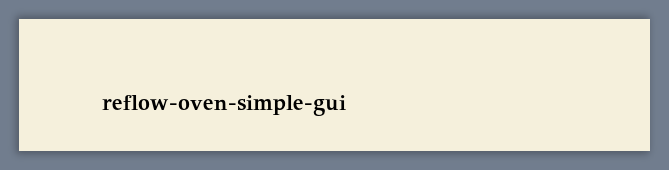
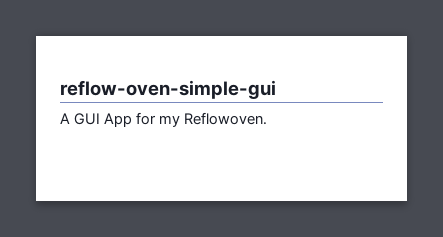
(346, 105) none -> [60,112,268,127] // A GUI App for my Reflowoven.

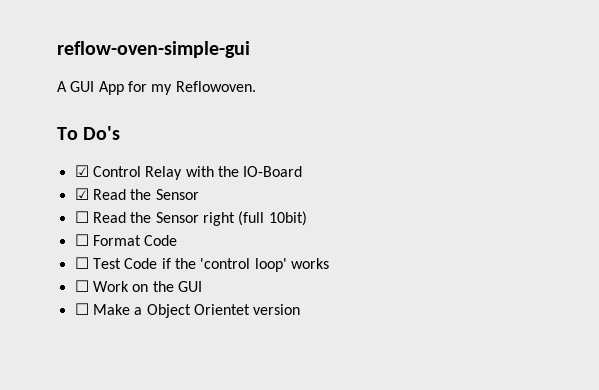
(268, 118) none -> [57,126,121,140] [74,165,303,180] [74,188,199,200] [74,211,307,226] [74,234,178,246] [74,257,329,272] [74,280,202,292] [74,303,301,318] // To Do's // ☑ Control Relay with the IO-Board // ☑ Read the Sensor // ☐ Read the Sensor right (full 10bit) // ☐ Format Code // ☐ Test Code if the 'control loop' works // ☐ Work on the GUI // ☐ Make a Object Orientet version

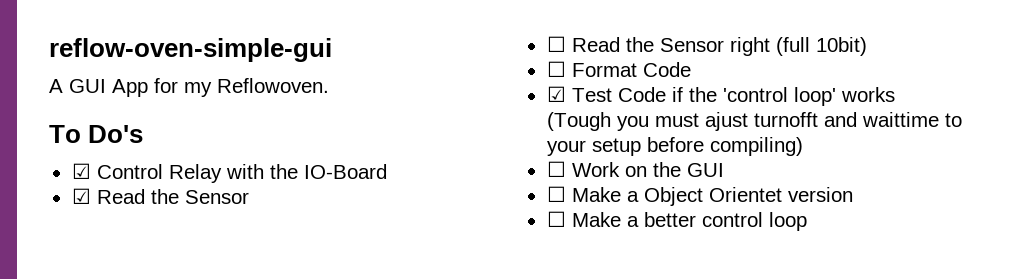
[74,257,89,269] ☐ -> [546,86,566,102] ☑
(329, 263) none -> [546,112,962,131] [546,137,803,156] (Tough you must ajust turnofft and waittime to your setup before compiling)
(301, 309) none -> [546,211,807,231] // ☐ Make a better control loop

